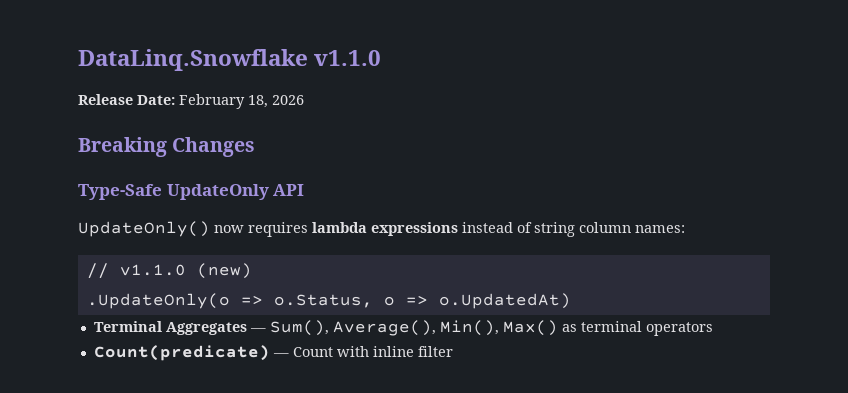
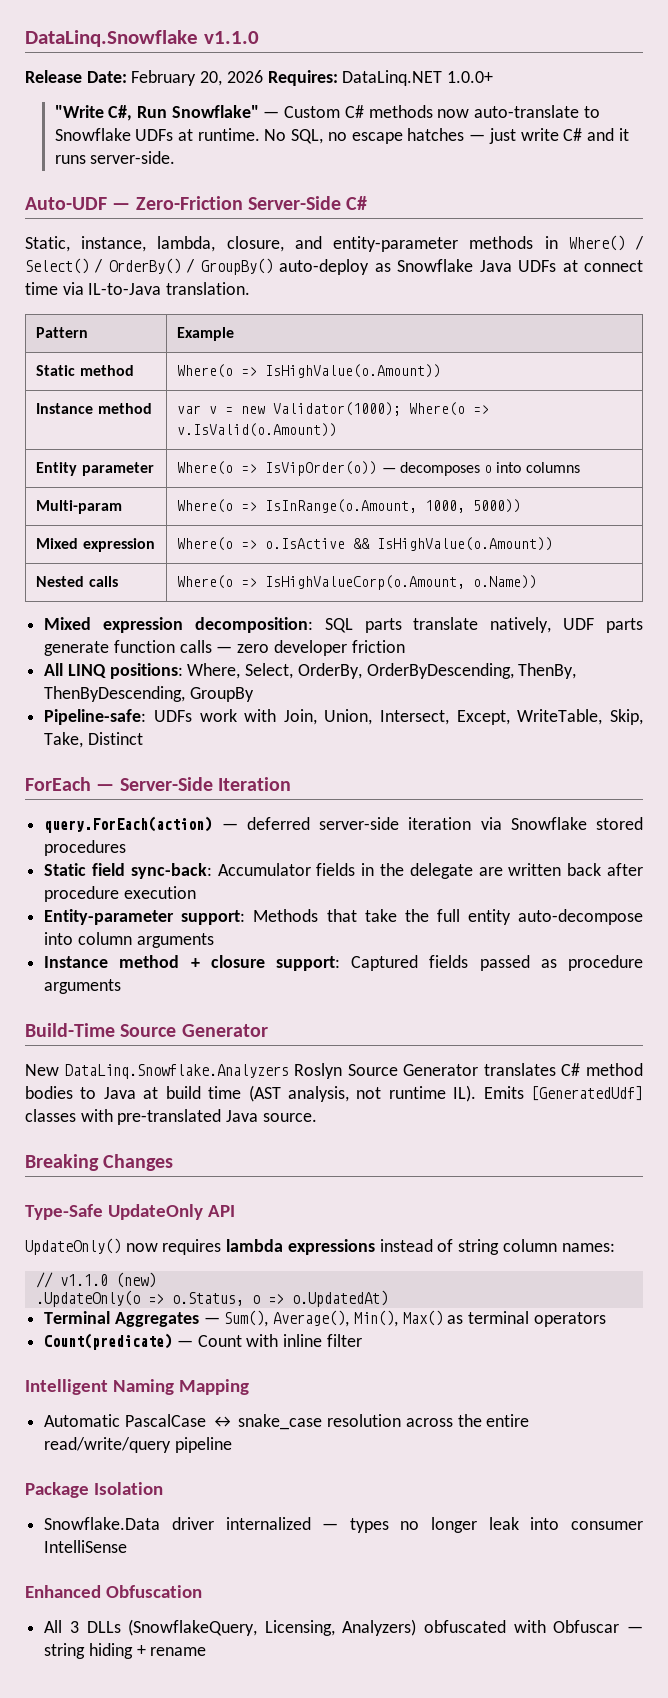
[248,95,268,108] 18, -> [200,71,223,86] 20,
(304, 100) none -> [267,70,494,86] [54,105,600,121] [54,128,629,144] [54,151,176,164] [25,196,368,210] [25,235,644,252] [25,258,643,275] [25,282,251,295] [36,327,89,338] [177,327,235,341] [36,365,134,376] [177,364,442,378] [36,403,152,414] [177,402,490,416] [177,423,338,437] [36,462,154,476] [177,461,580,476] [36,500,123,514] [177,499,522,513] [36,538,155,552] [177,537,554,551] [36,576,118,587] [177,575,538,590] [44,617,643,633] [44,640,405,656] [44,663,577,679] [44,686,254,702] [44,709,644,725] [44,732,143,748] [25,777,291,791] [44,816,643,833] [44,840,127,856] [44,863,643,879] [44,886,196,902] [44,909,643,925] [44,932,214,948] [44,955,644,971] [44,979,122,994] [25,1023,268,1037] [25,1063,643,1079] [25,1085,643,1102] [25,1109,317,1125] Requires: DataLinq.NET 1.0.0+ // "Write C#, Run Snowflake" — Custom C# methods now auto-translate to Snowflake UDFs at runtime. No SQL, no escape hatches — just write C# and it runs server-side. // Auto-UDF — Zero-Friction Server-Side C# // Static, instance, lambda, closure, and entity-parameter methods in Where() / Select() / OrderBy() / GroupBy() auto-deploy as Snowflake Java UDFs at connect time via IL-to-Java translation. // Pattern | Example // Static method | Where(o => IsHighValue(o.Amount)) // Instance method | var v = new Validator(1000); Where(o => v.IsValid(o.Amount)) // Entity parameter | Where(o => IsVipOrder(o)) — decomposes o into columns // Multi-param | Where(o => IsInRange(o.Amount, 1000, 5000)) // Mixed expression | Where(o => o.IsActive && IsHighValue(o.Amount)) // Nested calls | Where(o => IsHighValueCorp(o.Amount, o.Name)) // Mixed expression decomposition: SQL parts translate natively, UDF parts generate function calls — zero developer friction // All LINQ positions: Where, Select, OrderBy, OrderByDescending, ThenBy, ThenByDescending, GroupBy // Pipeline-safe: UDFs work with Join, Union, Intersect, Except, WriteTable, Skip, Take, Distinct // ForEach — Server-Side Iteration // query.ForEach(action) — deferred server-side iteration via Snowflake stored procedures // Static field sync-back: Accumulator fields in the delegate are written back after procedure execution // Entity-parameter support: Methods that take the full entity auto-decompose into column arguments // Instance method + closure support: Captured fields passed as procedure arguments // Build-Time Source Generator // New DataLinq.Snowflake.Analyzers Roslyn Source Generator translates C# method bodies to Java at build time (AST analysis, not runtime IL). Emits [GeneratedUdf] classes with pre-translated Java source.
(453, 351) none -> [25,1379,249,1395] [44,1414,530,1430] [44,1437,232,1453] [25,1482,163,1498] [44,1517,644,1533] [44,1540,128,1553] [25,1585,202,1598] [44,1619,644,1636] [44,1643,207,1659] // Intelligent Naming Mapping // Automatic PascalCase ↔ snake_case resolution across the entire read/write/query pipeline // Package Isolation // Snowflake.Data driver internalized — types no longer leak into consumer IntelliSense // Enhanced Obfuscation // All 3 DLLs (SnowflakeQuery, Licensing, Analyzers) obfuscated with Obfuscar — string hiding + rename

